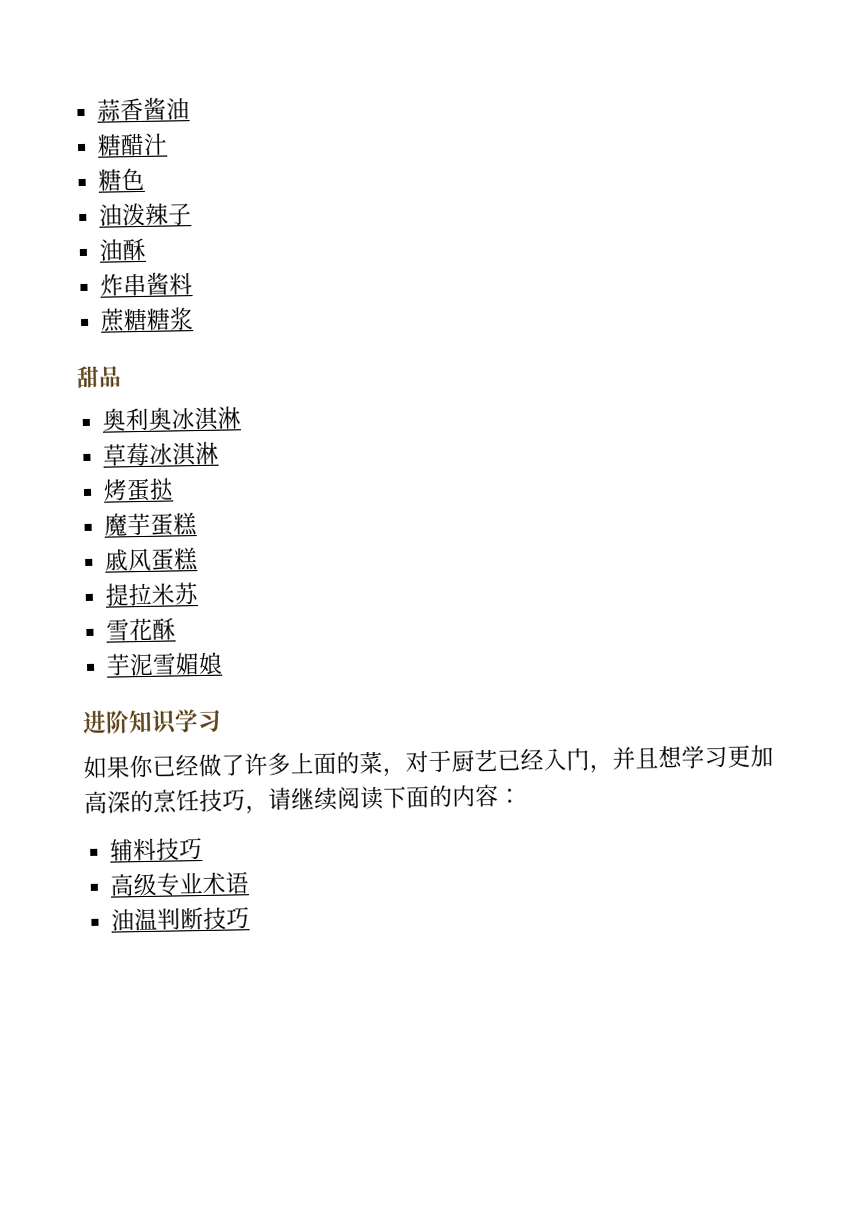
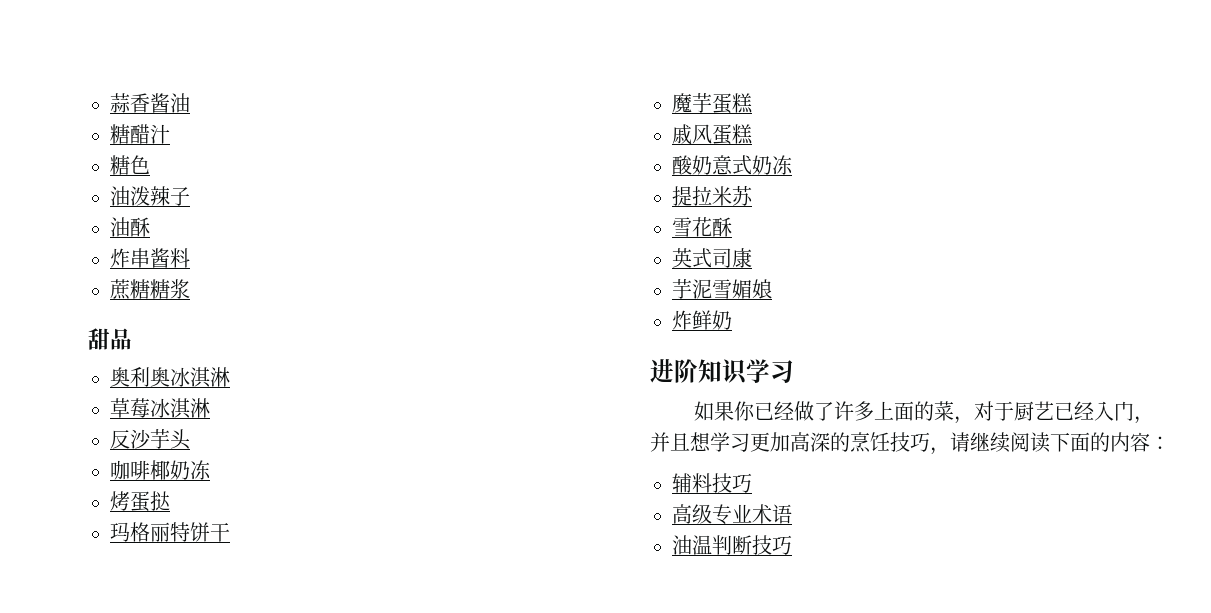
(219, 453) none -> [110,429,191,450] [110,460,211,480] // 反沙芋头 // 咖啡椰奶冻
(174, 489) none -> [110,522,230,542] // 玛格丽特饼干
(199, 559) none -> [672,155,793,175] // 酸奶意式奶冻
(176, 629) none -> [672,248,752,268] // 英式司康
(223, 663) none -> [672,310,732,330] // 炸鲜奶

